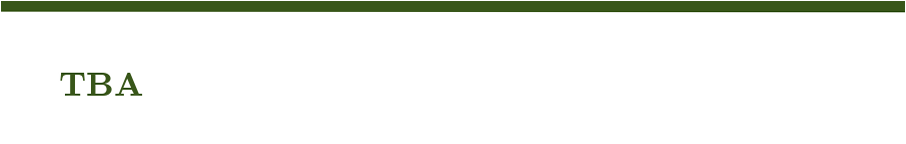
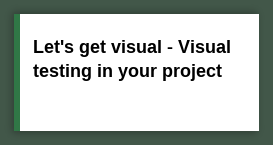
[58,72,144,96] TBA -> [33,40,231,57] [33,64,222,81] Let's get visual - Visual testing in your project

